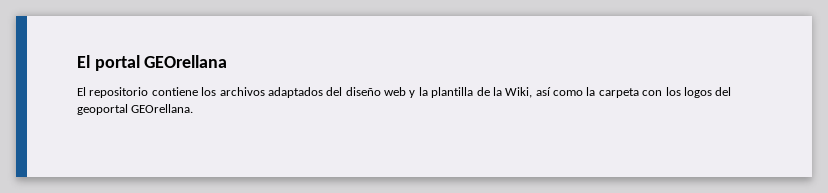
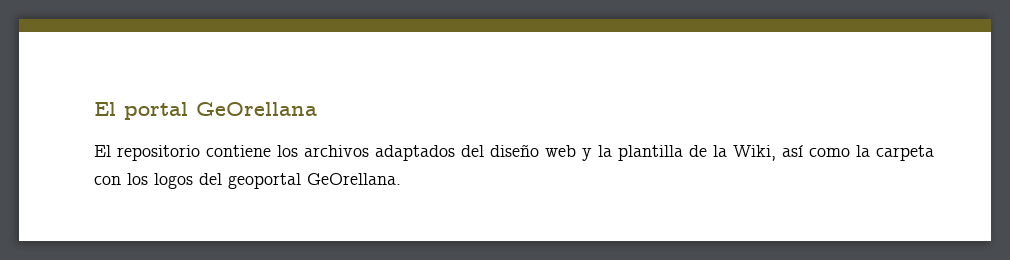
[144,55,228,68] GEOrellana -> [196,102,317,116] GeOrellana
[131,104,194,113] GEOrellana. -> [307,173,401,185] GeOrellana.

